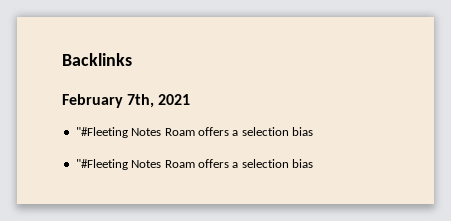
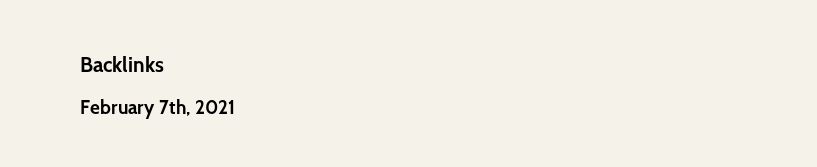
[75,127,313,138] [75,159,313,170] // "#Fleeting Notes Roam offers a selection bias // "#Fleeting Notes Roam offers a selection bias -> (236, 107) none

